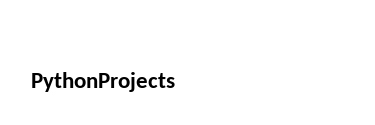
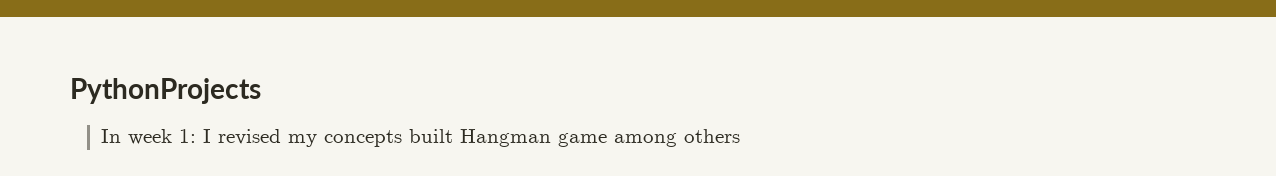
(175, 82) none -> [101,129,741,147] // In week 1: I revised my concepts built Hangman game among others

